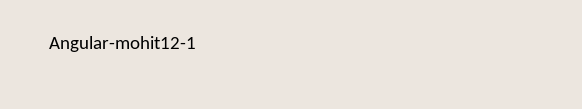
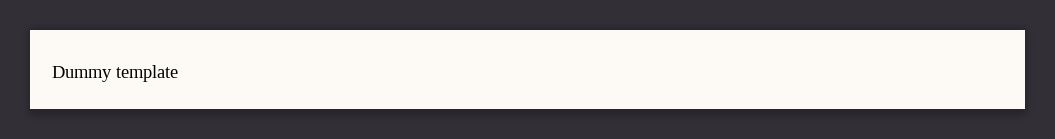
[49,36,196,52] Angular-mohit12-1 -> [52,65,178,82] Dummy template

